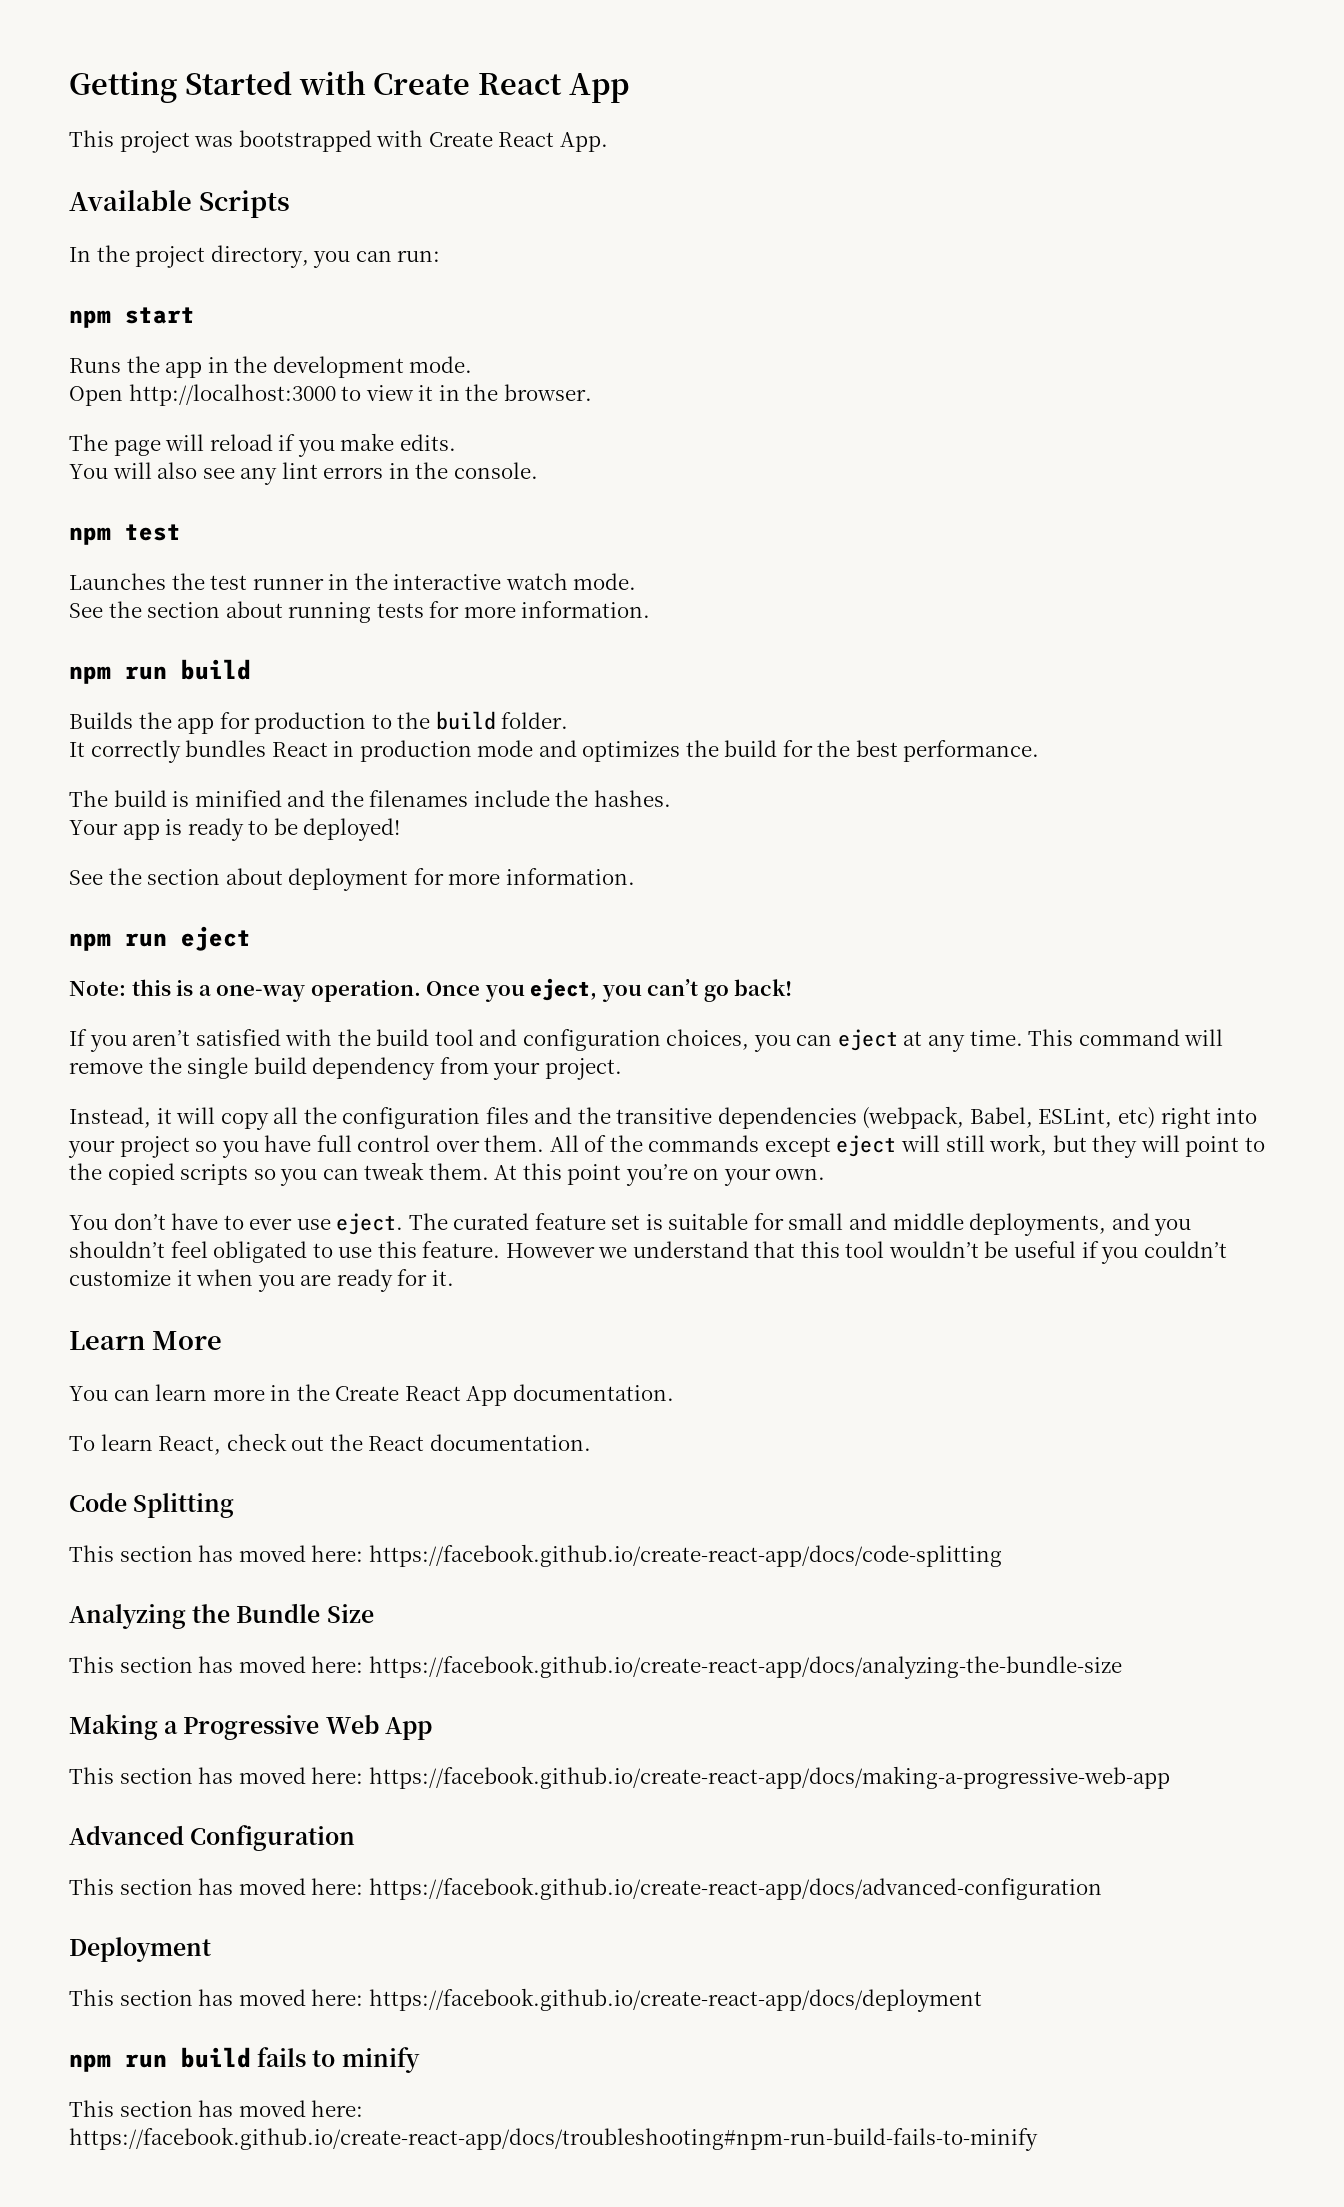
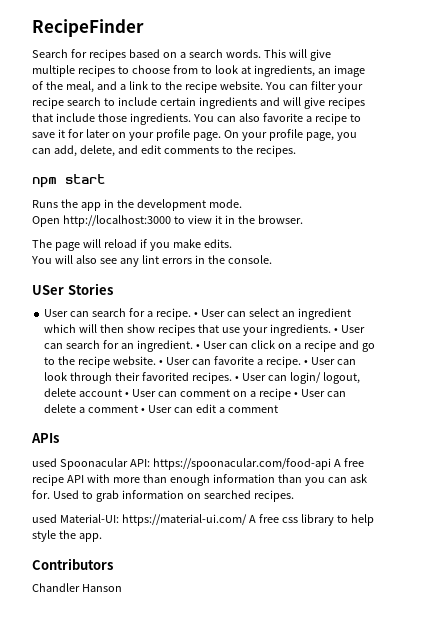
[69,71,630,103] [69,130,608,153] [69,190,290,218] [69,245,441,268] Getting Started with Create React App // This project was bootstrapped with Create React App. // Available Scripts // In the project directory, you can run: -> [32,19,144,37] [32,49,331,61] [32,65,365,77] [32,81,363,93] [32,97,365,109] [32,113,361,125] [32,129,357,141] [32,145,296,157] RecipeFinder // Search for recipes based on a search words. This will give multiple recipes to choose from to look at ingredients, an image of the meal, and a link to the recipe website. You can filter your recipe search to include certain ingredients and will give recipes that include those ingredients. You can also favorite a recipe to save it for later on your profile page. On your profile page, you can add, delete, and edit comments to the recipes.
[69,524,181,545] [69,573,637,590] [69,601,651,623] [69,659,251,684] [69,711,569,734] [69,740,1040,763] [69,790,671,807] [69,818,401,841] [69,868,635,891] [69,926,251,951] [69,978,793,1002] [69,1029,1224,1052] [69,1057,622,1080] [69,1106,1258,1130] [68,1134,1265,1158] [69,1162,826,1186] [69,1213,1192,1236] [69,1241,1227,1264] [69,1269,454,1292] [69,1331,222,1350] [69,1384,674,1406] [69,1433,591,1455] [69,1492,235,1518] [69,1544,1002,1567] [69,1603,374,1629] [69,1655,1122,1679] [69,1714,432,1740] [69,1766,1170,1789] [69,1825,356,1851] [69,1877,1102,1900] [69,1937,211,1962] [69,1988,982,2012] [69,2047,420,2073] [69,2100,364,2117] [69,2127,1038,2151] npm test // Launches the test runner in the interactive watch mode. // See the section about running tests for more information. // npm run build // Builds the app for production to the build folder. // It correctly bundles React in production mode and optimizes the build for the best performance. // The build is minified and the filenames include the hashes. // Your app is ready to be deployed! // See the section about deployment for more information. // npm run eject // Note: this is a one-way operation. Once you eject, you can’t go back! // If you aren’t satisfied with the build tool and configuration choices, you can eject at any time. This command will remove the single build dependency from your project. // Instead, it will copy all the configuration files and the transitive dependencies (webpack, Babel, ESLint, etc) right into your project so you have full control over them. All of the commands except eject will still work, but they will point to the copied scripts so you can tweak them. At this point you’re on your own. // You don’t have to ever use eject. The curated feature set is suitable for small and middle deployments, and you shouldn’t feel obligated to use this feature. However we understand that this tool wouldn’t be useful if you couldn’t customize it when you are ready for it. // Learn More // You can learn more in the Create React App documentation. // To learn React, check out the React documentation. // Code Splitting // This section has moved here: https://facebook.github.io/create-react-app/docs/code-splitting // Analyzing the Bundle Size // This section has moved here: https://facebook.github.io/create-react-app/docs/analyzing-the-bundle-size // Making a Progressive Web App // This section has moved here: https://facebook.github.io/create-react-app/docs/making-a-progressive-web-app // Advanced Configuration // This section has moved here: https://facebook.github.io/create-react-app/docs/advanced-configuration // Deployment // This section has moved here: https://facebook.github.io/create-react-app/docs/deployment // npm run build fails to minify // This section has moved here: https://facebook.github.io/create-react-app/docs/troubleshooting#npm-run-build-fails-to-minify -> [32,283,113,295] [44,308,351,320] [44,324,365,336] [44,340,375,352] [44,356,356,368] [44,372,360,384] [44,388,346,400] [44,404,278,413] [31,433,59,443] [32,458,364,470] [32,474,367,486] [32,490,294,502] [32,514,374,526] [32,530,102,542] [32,558,113,570] [32,583,122,592] USer Stories // User can search for a recipe. • User can select an ingredient which will then show recipes that use your ingredients. • User can search for an ingredient. • User can click on a recipe and go to the recipe website. • User can favorite a recipe. • User can look through their favorited recipes. • User can login/ logout, delete account • User can comment on a recipe • User can delete a comment • User can edit a comment // APIs // used Spoonacular API: https://spoonacular.com/food-api A free recipe API with more than enough information than you can ask for. Used to grab information on searched recipes. // used Material-UI: https://material-ui.com/ A free css library to help style the app. // Contributors // Chandler Hanson

